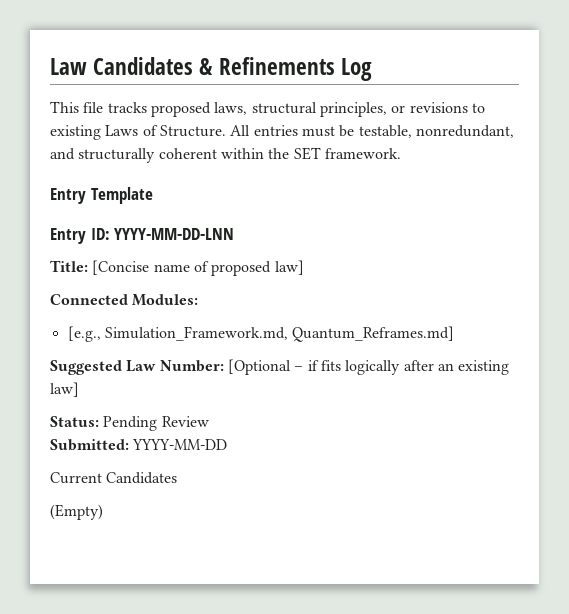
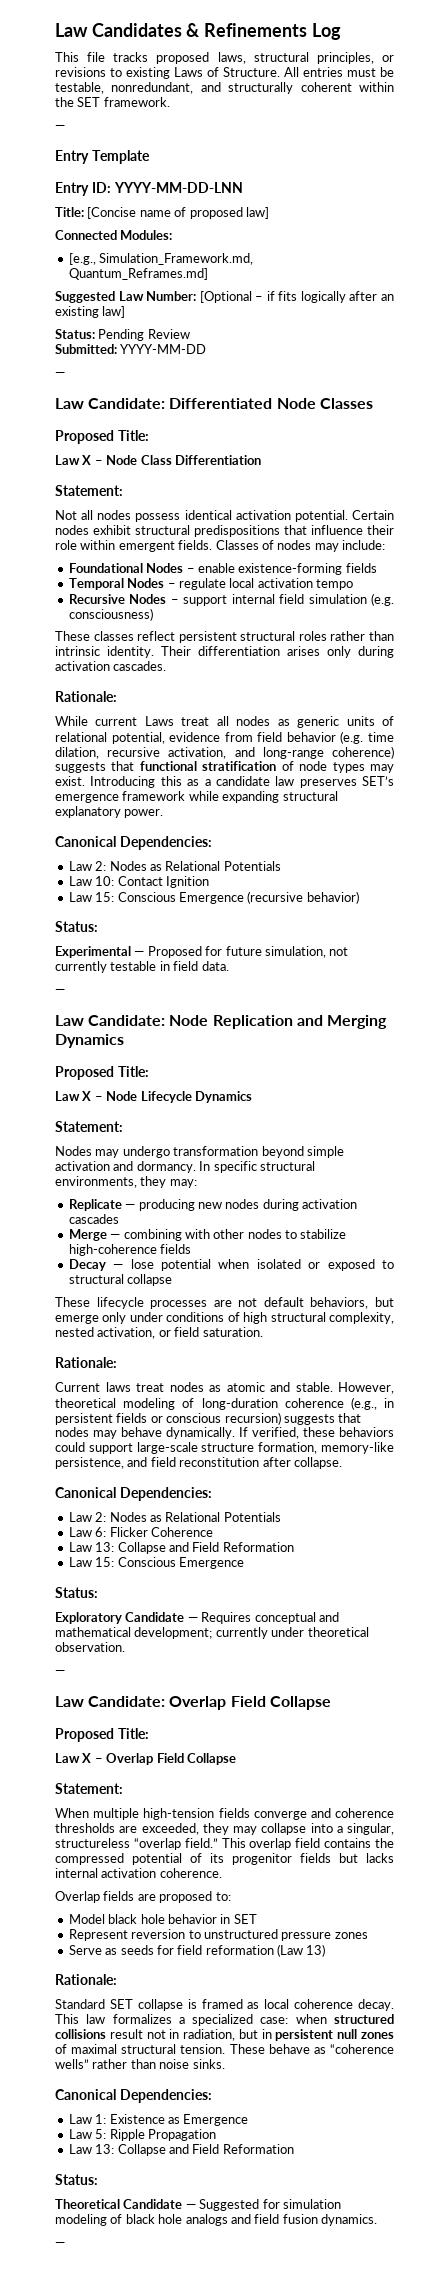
(401, 153) none -> [55,125,65,130] // —
[50,472,178,484] [50,504,103,520] Current Candidates // (Empty) -> [55,372,65,377] [55,398,373,409] [55,430,149,444] [55,455,261,465] [55,485,123,496] [55,510,394,522] [55,525,394,537] [55,540,385,552] [68,563,377,575] [68,578,353,590] [68,593,395,606] [68,608,153,621] [55,631,394,643] [55,646,394,658] [55,661,167,671] [55,691,117,702] [55,716,395,728] [55,731,394,744] [55,746,394,759] [55,761,394,773] [55,776,394,788] [55,791,338,803] [55,806,164,818] [55,836,212,850] [68,861,281,871] [68,876,209,888] [68,891,359,904] [55,921,98,932] [55,946,349,958] [55,961,229,973] [55,989,65,994] [55,1015,387,1029] [55,1034,124,1048] [55,1066,149,1080] [55,1091,252,1103] [55,1121,123,1132] [55,1146,344,1158] [55,1161,315,1173] [55,1176,197,1188] [68,1199,357,1211] [68,1214,119,1224] [68,1229,347,1241] [68,1244,192,1256] [68,1259,394,1271] [68,1274,173,1286] [55,1297,394,1309] [55,1312,394,1324] [55,1327,263,1339] [55,1357,117,1368] [55,1382,394,1394] [55,1397,394,1410] [55,1412,362,1425] [55,1427,394,1439] [55,1442,395,1454] [55,1457,342,1469] [55,1487,212,1501] [68,1512,281,1522] [68,1527,213,1537] [68,1542,294,1554] [68,1557,244,1569] [55,1587,98,1598] [55,1612,339,1624] [55,1627,369,1639] [55,1642,125,1652] [55,1670,65,1675] [55,1696,331,1710] [55,1728,149,1742] [55,1753,236,1765] [55,1783,123,1794] [55,1808,394,1820] [55,1823,394,1835] [55,1838,394,1850] [55,1853,394,1865] [55,1868,222,1878] [55,1891,231,1903] [68,1914,257,1924] [68,1929,368,1941] [68,1944,326,1957] [55,1974,117,1985] [55,1999,394,2011] [55,2014,394,2026] [55,2029,394,2041] [55,2044,394,2054] [55,2059,225,2069] [55,2089,212,2103] [68,2114,249,2126] [68,2129,216,2141] [68,2144,294,2156] [55,2174,98,2185] [55,2199,341,2211] [55,2214,377,2226] [55,2242,65,2247] — // Law Candidate: Differentiated Node Classes // Proposed Title: // Law X – Node Class Differentiation // Statement: // Not all nodes possess identical activation potential. Certain nodes exhibit structural predispositions that influence their role within emergent fields. Classes of nodes may include: // Foundational Nodes – enable existence-forming fields // Temporal Nodes – regulate local activation tempo // Recursive Nodes – support internal field simulation (e.g. consciousness) // These classes reflect persistent structural roles rather than intrinsic identity. Their differentiation arises only during activation cascades. // Rationale: // While current Laws treat all nodes as generic units of relational potential, evidence from field behavior (e.g. time dilation, recursive activation, and long-range coherence) suggests that functional stratification of node types may exist. Introducing this as a candidate law preserves SET’s emergence framework while expanding structural explanatory power. // Canonical Dependencies: // Law 2: Nodes as Relational Potentials // Law 10: Contact Ignition // Law 15: Conscious Emergence (recursive behavior) // Status: // Experimental — Proposed for future simulation, not currently testable in field data. // — // Law Candidate: Node Replication and Merging Dynamics // Proposed Title: // Law X – Node Lifecycle Dynamics // Statement: // Nodes may undergo transformation beyond simple activation and dormancy. In specific structural environments, they may: // Replicate — producing new nodes during activation cascades // Merge — combining with other nodes to stabilize high-coherence fields // Decay — lose potential when isolated or exposed to structural collapse // These lifecycle processes are not default behaviors, but emerge only under conditions of high structural complexity, nested activation, or field saturation. // Rationale: // Current laws treat nodes as atomic and stable. However, theoretical modeling of long-duration coherence (e.g., in persistent fields or conscious recursion) suggests that nodes may behave dynamically. If verified, these behaviors could support large-scale structure formation, memory-like persistence, and field reconstitution after collapse. // Canonical Dependencies: // Law 2: Nodes as Relational Potentials // Law 6: Flicker Coherence // Law 13: Collapse and Field Reformation // Law 15: Conscious Emergence // Status: // Exploratory Candidate — Requires conceptual and mathematical development; currently under theoretical observation. // — // Law Candidate: Overlap Field Collapse // Proposed Title: // Law X – Overlap Field Collapse // Statement: // When multiple high-tension fields converge and coherence thresholds are exceeded, they may collapse into a singular, structureless “overlap field.” This overlap field contains the compressed potential of its progenitor fields but lacks internal activation coherence. // Overlap fields are proposed to: // Model black hole behavior in SET // Represent reversion to unstructured pressure zones // Serve as seeds for field reformation (Law 13) // Rationale: // Standard SET collapse is framed as local coherence decay. This law formalizes a specialized case: when structured collisions result not in radiation, but in persistent null zones of maximal structural tension. These behave as “coherence wells” rather than noise sinks. // Canonical Dependencies: // Law 1: Existence as Emergence // Law 5: Ripple Propagation // Law 13: Collapse and Field Reformation // Status: // Theoretical Candidate — Suggested for simulation modeling of black hole analogs and field fusion dynamics. // —

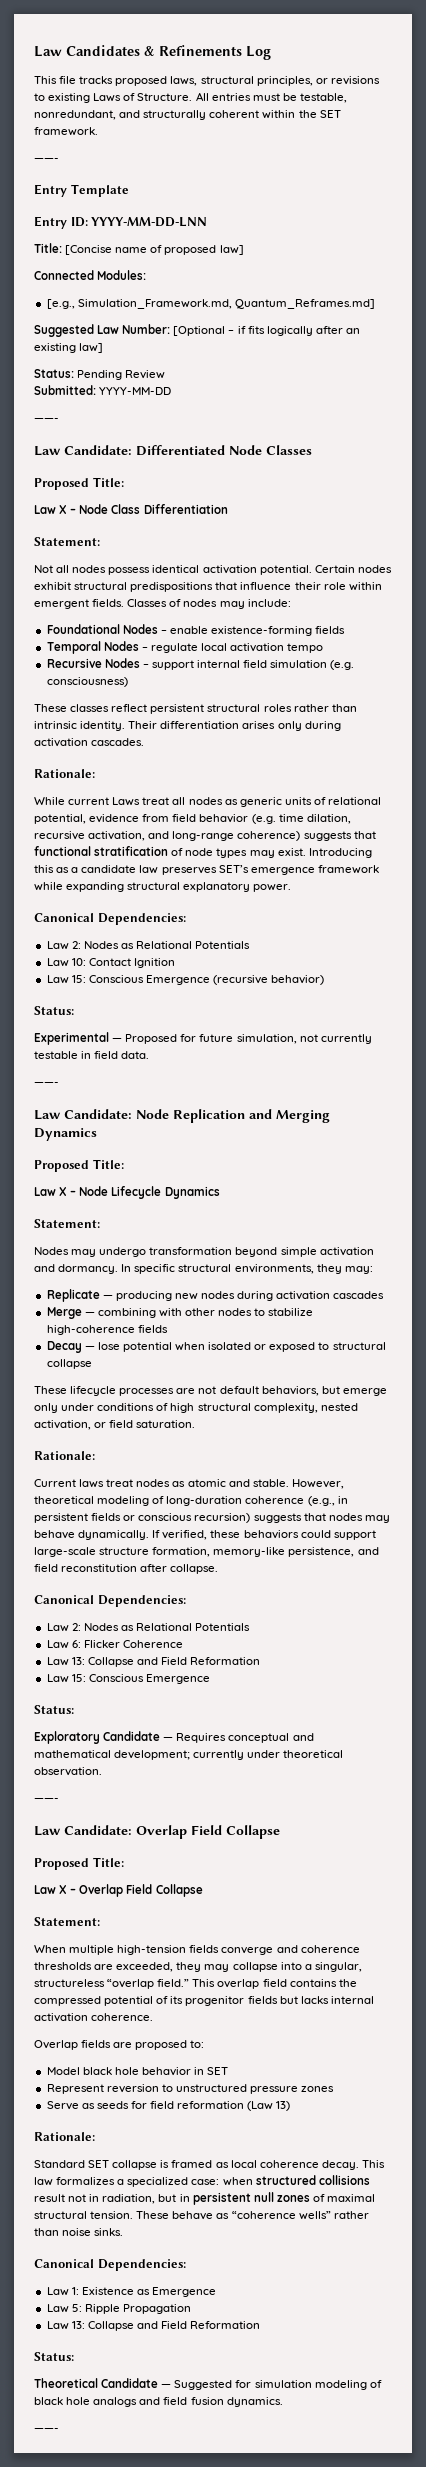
[55,125,65,130] — -> [34,158,59,162] ——-
[55,372,65,377] — -> [34,418,59,422] ——-
[55,989,65,994] — -> [34,1082,59,1086] ——-
[55,1670,65,1675] — -> [34,1798,59,1802] ——-
[55,2242,65,2247] — -> [34,2428,59,2432] ——-

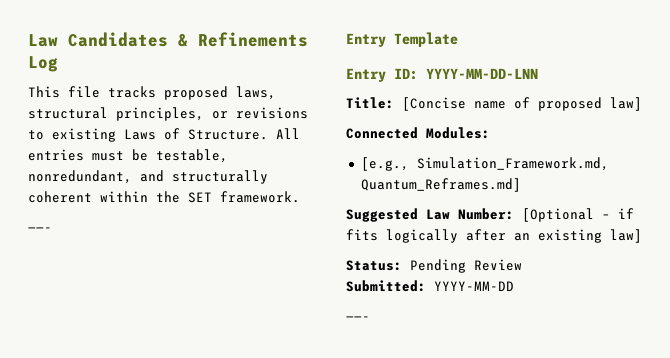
[34,445,312,456] [34,477,124,490] [34,504,228,514] [34,537,100,546] [34,565,392,575] [34,582,382,592] [34,599,291,609] [46,624,346,636] [46,641,324,654] [46,658,355,670] [46,677,128,687] [34,704,357,714] [34,721,341,731] [34,738,145,747] [34,769,95,778] [34,797,382,807] [34,814,351,824] [34,831,376,841] [34,846,372,858] [34,865,379,875] [34,882,292,892] [34,913,186,925] [46,941,251,950] [46,958,175,968] [46,975,325,985] [34,1006,74,1015] [34,1032,372,1045] [34,1051,150,1059] [34,1082,59,1086] [34,1109,330,1123] [34,1128,97,1141] [34,1159,124,1172] [34,1186,220,1199] [34,1219,100,1228] [34,1247,374,1257] [34,1264,373,1274] [46,1289,385,1302] [46,1307,314,1319] [46,1325,168,1335] [46,1341,386,1353] [46,1359,92,1369] [34,1386,387,1396] [34,1403,358,1413] [34,1420,196,1430] [34,1451,95,1460] [34,1479,344,1489] [34,1496,348,1506] [34,1513,390,1523] [34,1530,376,1540] [34,1547,379,1557] [34,1564,219,1574] [34,1595,186,1607] [46,1623,251,1632] [46,1640,183,1649] [46,1657,261,1667] [46,1674,210,1684] [34,1705,74,1714] [34,1731,314,1744] [34,1750,344,1760] [34,1767,102,1776] [34,1798,59,1802] [34,1825,280,1839] [34,1857,124,1870] [34,1884,203,1897] [34,1917,100,1926] [34,1945,360,1955] [34,1962,362,1972] [34,1979,357,1989] [34,1996,374,2006] [34,2013,154,2022] [34,2040,205,2050] [46,2067,229,2076] [46,2084,335,2094] [46,2101,291,2111] [34,2132,95,2141] [34,2160,385,2170] [34,2175,370,2187] [34,2192,376,2205] [34,2211,369,2220] [34,2228,124,2236] [34,2259,186,2271] [46,2287,217,2297] [46,2304,191,2314] [46,2321,261,2331] [34,2352,74,2361] [34,2378,382,2390] [34,2397,283,2407] [34,2428,59,2432] // Law Candidate: Differentiated Node Classes // Proposed Title: // Law X – Node Class Differentiation // Statement: // Not all nodes possess identical activation potential. Certain nodes exhibit structural predispositions that influence their role within emergent fields. Classes of nodes may include: // Foundational Nodes – enable existence-forming fields // Temporal Nodes – regulate local activation tempo // Recursive Nodes – support internal field simulation (e.g. consciousness) // These classes reflect persistent structural roles rather than intrinsic identity. Their differentiation arises only during activation cascades. // Rationale: // While current Laws treat all nodes as generic units of relational potential, evidence from field behavior (e.g. time dilation, recursive activation, and long-range coherence) suggests that functional stratification of node types may exist. Introducing this as a candidate law preserves SET’s emergence framework while expanding structural explanatory power. // Canonical Dependencies: // Law 2: Nodes as Relational Potentials // Law 10: Contact Ignition // Law 15: Conscious Emergence (recursive behavior) // Status: // Experimental — Proposed for future simulation, not currently testable in field data. // ——- // Law Candidate: Node Replication and Merging Dynamics // Proposed Title: // Law X – Node Lifecycle Dynamics // Statement: // Nodes may undergo transformation beyond simple activation and dormancy. In specific structural environments, they may: // Replicate — producing new nodes during activation cascades // Merge — combining with other nodes to stabilize high-coherence fields // Decay — lose potential when isolated or exposed to structural collapse // These lifecycle processes are not default behaviors, but emerge only under conditions of high structural complexity, nested activation, or field saturation. // Rationale: // Current laws treat nodes as atomic and stable. However, theoretical modeling of long-duration coherence (e.g., in persistent fields or conscious recursion) suggests that nodes may behave dynamically. If verified, these behaviors could support large-scale structure formation, memory-like persistence, and field reconstitution after collapse. // Canonical Dependencies: // Law 2: Nodes as Relational Potentials // Law 6: Flicker Coherence // Law 13: Collapse and Field Reformation // Law 15: Conscious Emergence // Status: // Exploratory Candidate — Requires conceptual and mathematical development; currently under theoretical observation. // ——- // Law Candidate: Overlap Field Collapse // Proposed Title: // Law X – Overlap Field Collapse // Statement: // When multiple high-tension fields converge and coherence thresholds are exceeded, they may collapse into a singular, structureless “overlap field.” This overlap field contains the compressed potential of its progenitor fields but lacks internal activation coherence. // Overlap fields are proposed to: // Model black hole behavior in SET // Represent reversion to unstructured pressure zones // Serve as seeds for field reformation (Law 13) // Rationale: // Standard SET collapse is framed as local coherence decay. This law formalizes a specialized case: when structured collisions result not in radiation, but in persistent null zones of maximal structural tension. These behave as “coherence wells” rather than noise sinks. // Canonical Dependencies: // Law 1: Existence as Emergence // Law 5: Ripple Propagation // Law 13: Collapse and Field Reformation // Status: // Theoretical Candidate — Suggested for simulation modeling of black hole analogs and field fusion dynamics. // ——- -> (370, 318) none

